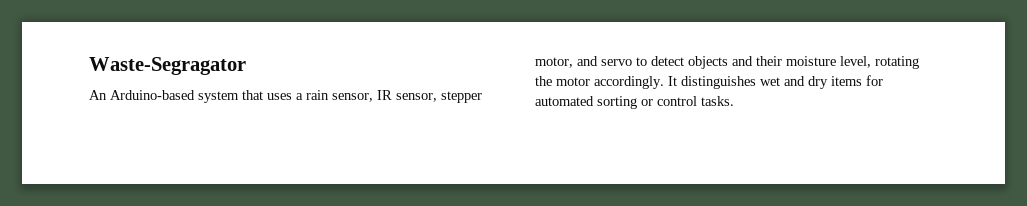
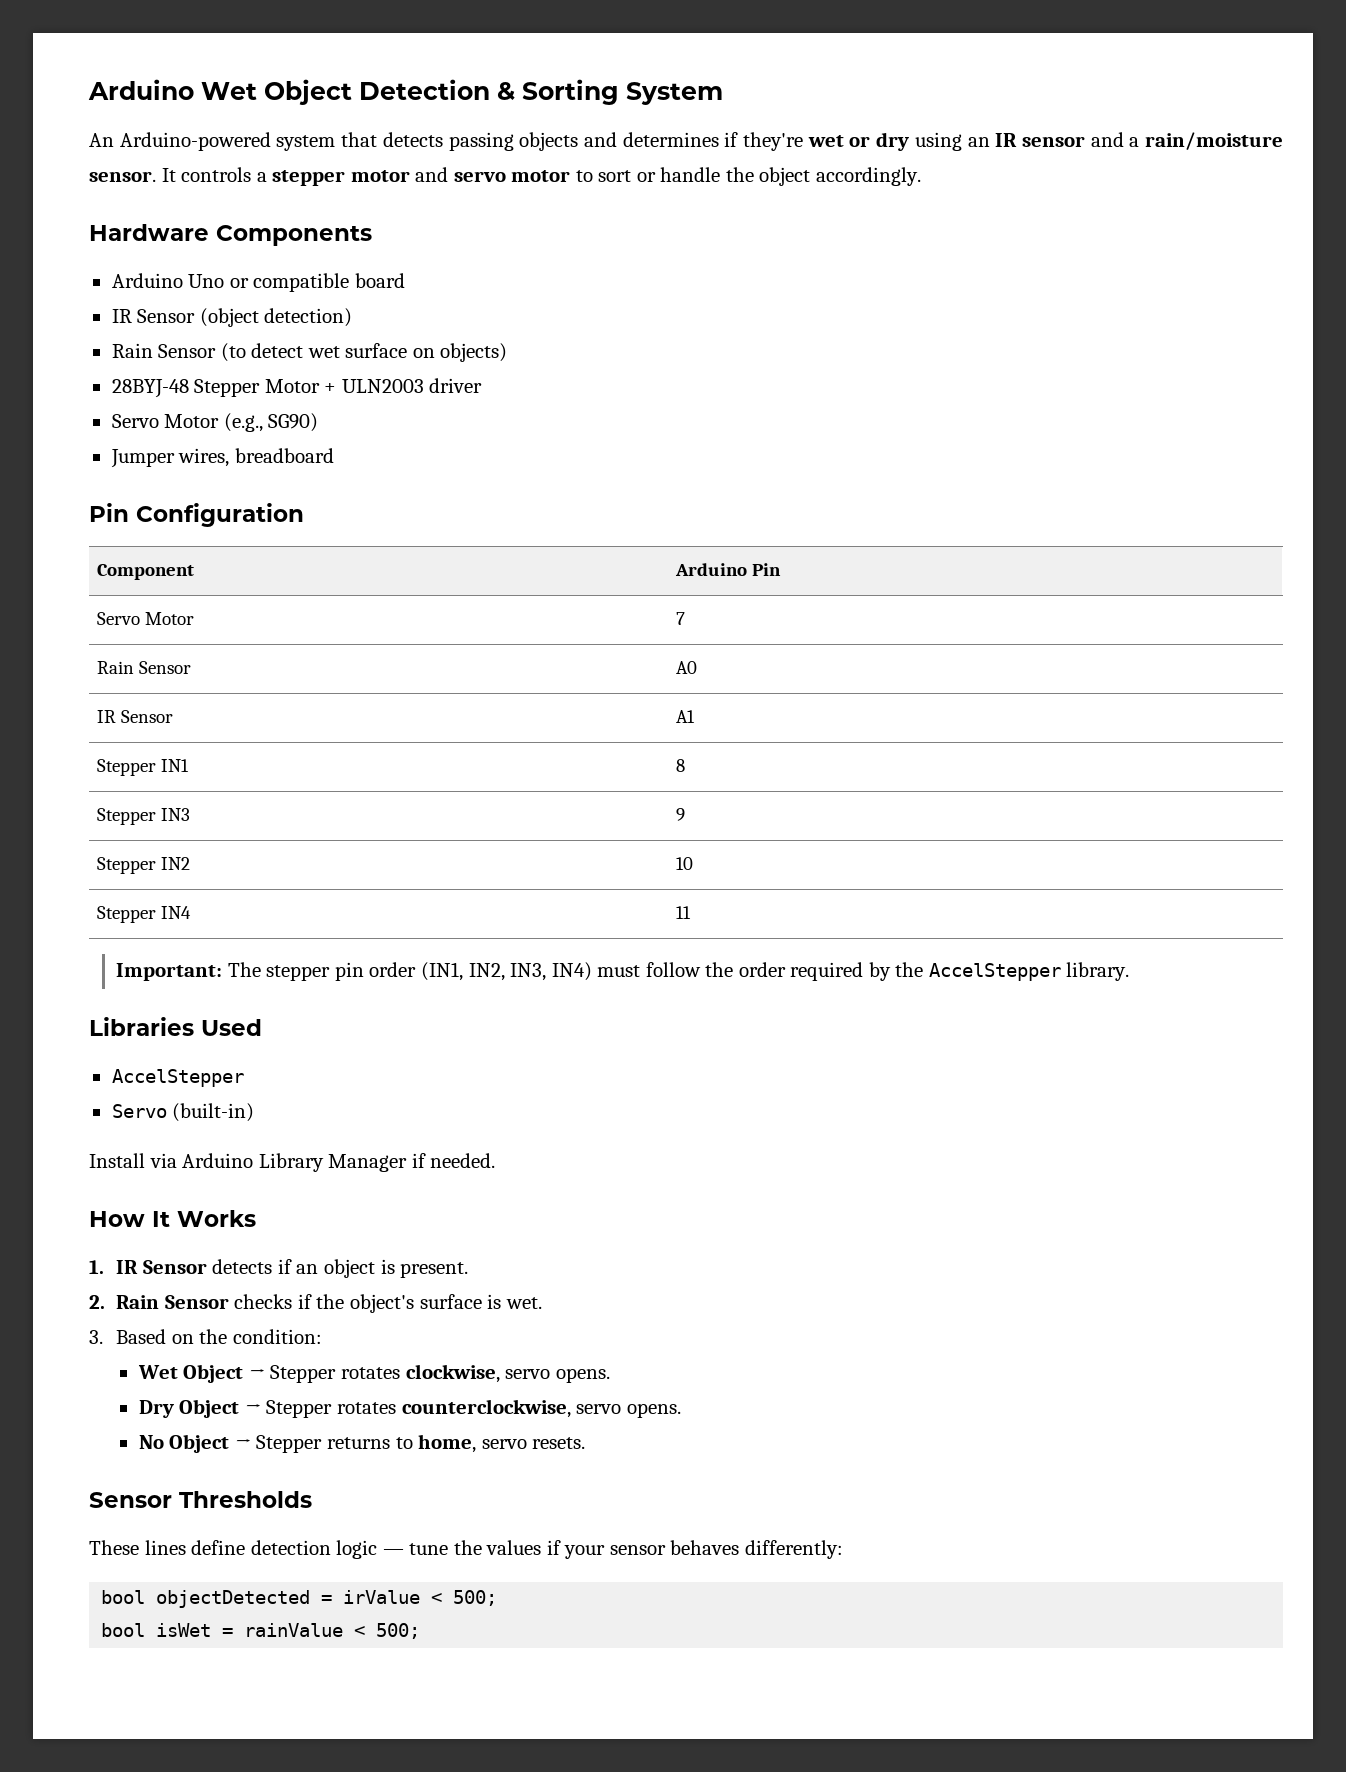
[89,57,246,75] Waste-Segragator -> [88,79,723,105] Arduino Wet Object Detection & Sorting System
[110,90,195,100] Arduino-based -> [119,132,271,151] Arduino-powered
[267,90,482,103] [535,56,919,69] [535,75,883,89] [535,96,734,109] uses a rain sensor, IR sensor, stepper motor, and servo to detect objects and their moisture level, rotating the motor accordingly. It distinguishes wet and dry items for automated sorting or control tasks. -> [382,132,1284,151] [89,167,922,186] [89,224,372,246] [111,273,405,292] [111,308,353,327] [111,343,508,362] [111,378,483,398] [111,413,319,432] [110,448,334,468] [89,503,304,527] [97,564,195,580] [675,563,782,576] [97,612,195,625] [676,612,686,625] [97,661,192,674] [676,661,698,674] [97,710,174,723] [676,710,696,723] [97,759,190,776] [676,759,686,772] [97,808,191,825] [676,808,686,821] [97,857,191,874] [676,857,694,870] [97,906,192,923] [676,906,692,919] [116,962,1130,981] [89,1017,262,1036] [111,1069,244,1087] [111,1103,255,1122] [89,1153,496,1172] [89,1210,256,1227] [89,1259,469,1278] [89,1294,542,1313] [89,1329,322,1344] [137,1364,610,1383] [138,1399,681,1418] [138,1434,586,1453] [89,1491,312,1508] [89,1540,843,1559] [101,1590,498,1608] [101,1623,421,1639] detects passing objects and determines if they're wet or dry using an IR sensor and a rain/moisture sensor. It controls a stepper motor and servo motor to sort or handle the object accordingly. // Hardware Components // Arduino Uno or compatible board // IR Sensor (object detection) // Rain Sensor (to detect wet surface on objects) // 28BYJ-48 Stepper Motor + ULN2003 driver // Servo Motor (e.g., SG90) // Jumper wires, breadboard // Pin Configuration // Component | Arduino Pin // Servo Motor | 7 // Rain Sensor | A0 // IR Sensor | A1 // Stepper IN1 | 8 // Stepper IN3 | 9 // Stepper IN2 | 10 // Stepper IN4 | 11 // Important: The stepper pin order (IN1, IN2, IN3, IN4) must follow the order required by the AccelStepper library. // Libraries Used // AccelStepper // Servo (built-in) // Install via Arduino Library Manager if needed. // How It Works // 1. IR Sensor detects if an object is present. // 2. Rain Sensor checks if the object's surface is wet. // 3. Based on the condition: // Wet Object → Stepper rotates clockwise, servo opens. // Dry Object → Stepper rotates counterclockwise, servo opens. // No Object → Stepper returns to home, servo resets. // Sensor Thresholds // These lines define detection logic — tune the values if your sensor behaves differently: // bool objectDetected = irValue < 500; // bool isWet = rainValue < 500;

